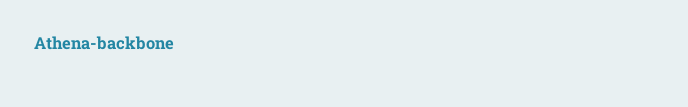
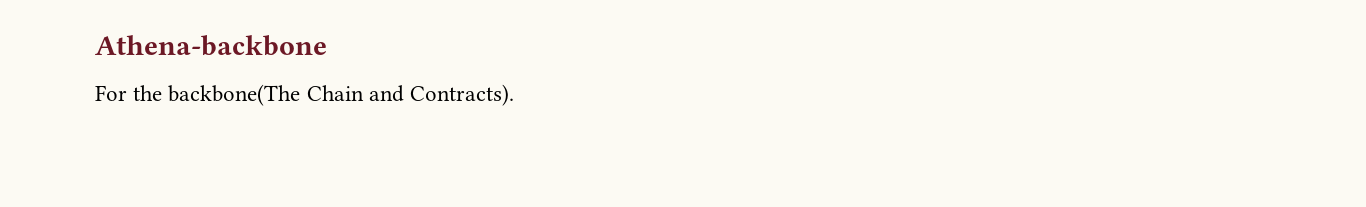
(174, 43) none -> [95,84,515,106] // For the backbone(The Chain and Contracts).

